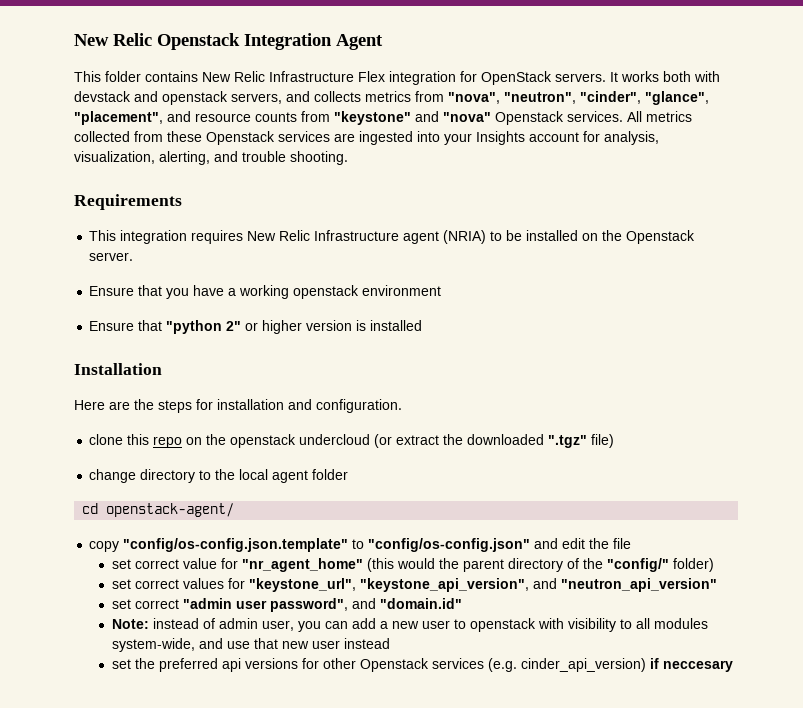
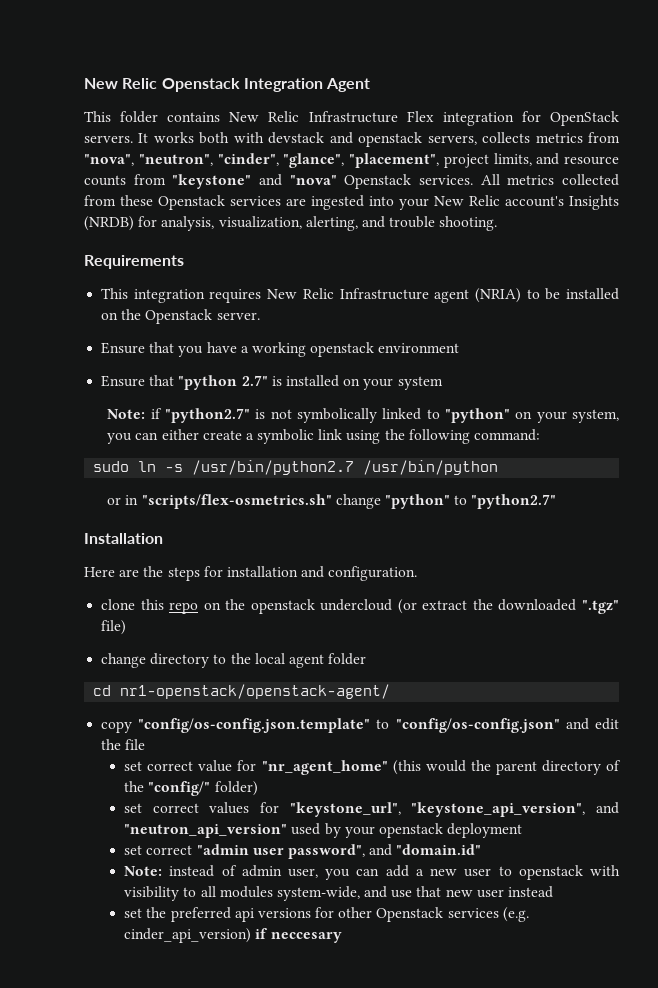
[286,91,310,102] and -> (477, 140) none
(163, 118) none -> [443,153,532,168] project limits,
[476,131,579,145] Insights account -> [434,195,619,210] [84,216,134,231] New Relic account's Insights (NRDB)
[226,320,423,334] 2" or higher version is installed -> [241,375,443,390] [107,408,619,423] [107,429,540,444] [93,460,499,475] [107,494,557,509] 2.7" is installed on your system // Note: if "python2.7" is not symbolically linked to "python" on your system, you can either create a symbolic link using the following command: // sudo ln -s /usr/bin/python2.7 /usr/bin/python // or in "scripts/flex-osmetrics.sh" change "python" to "python2.7"
[106,503,235,517] openstack-agent/ -> [120,684,391,699] nr1-openstack/openstack-agent/
(717, 585) none -> [291,823,523,838] used by your openstack deployment

